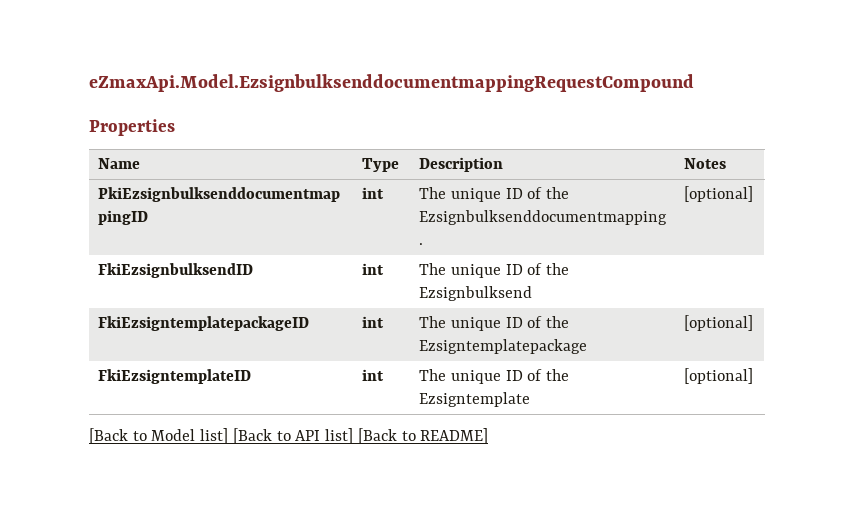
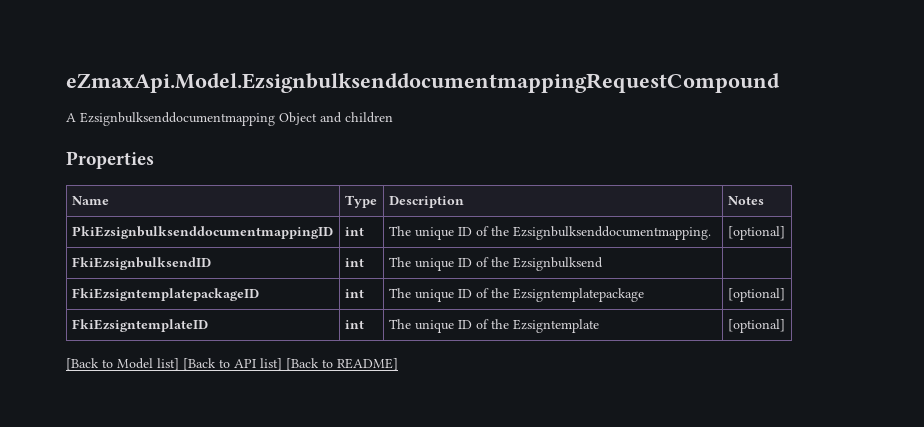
(694, 83) none -> [66,112,393,126] // A Ezsignbulksenddocumentmapping Object and children

